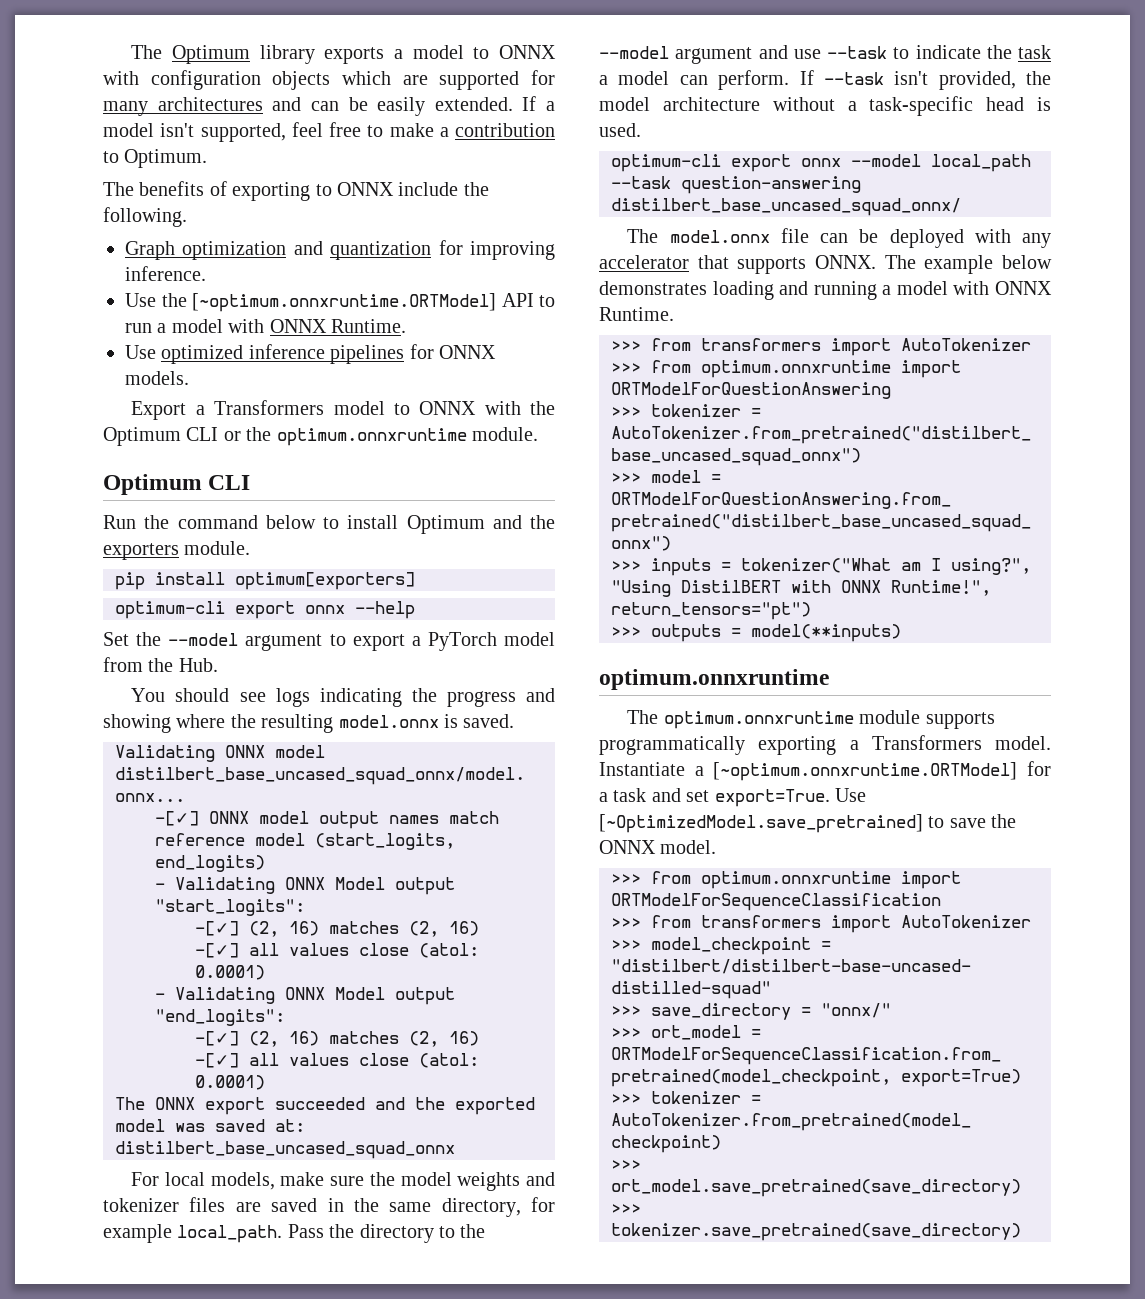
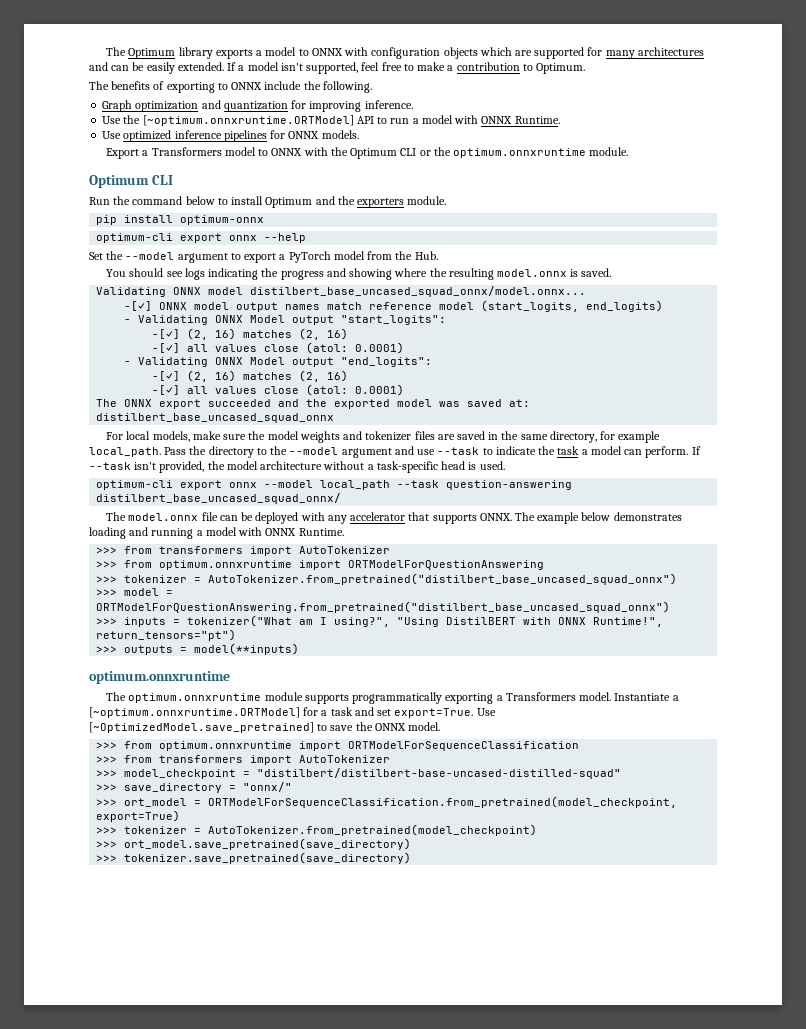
[235,572,415,590] optimum[exporters] -> [180,215,265,225] optimum-onnx

